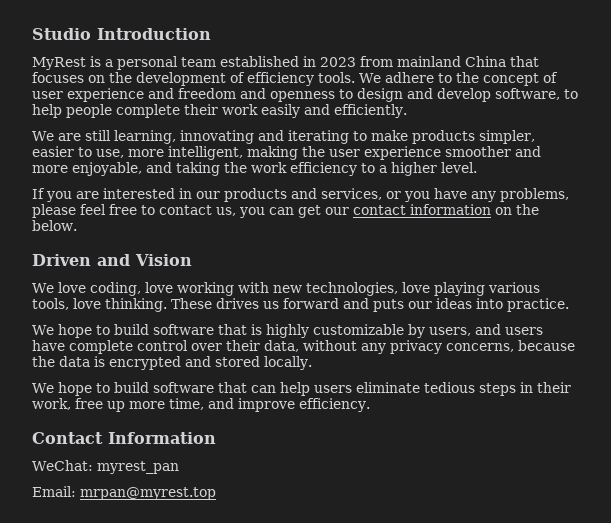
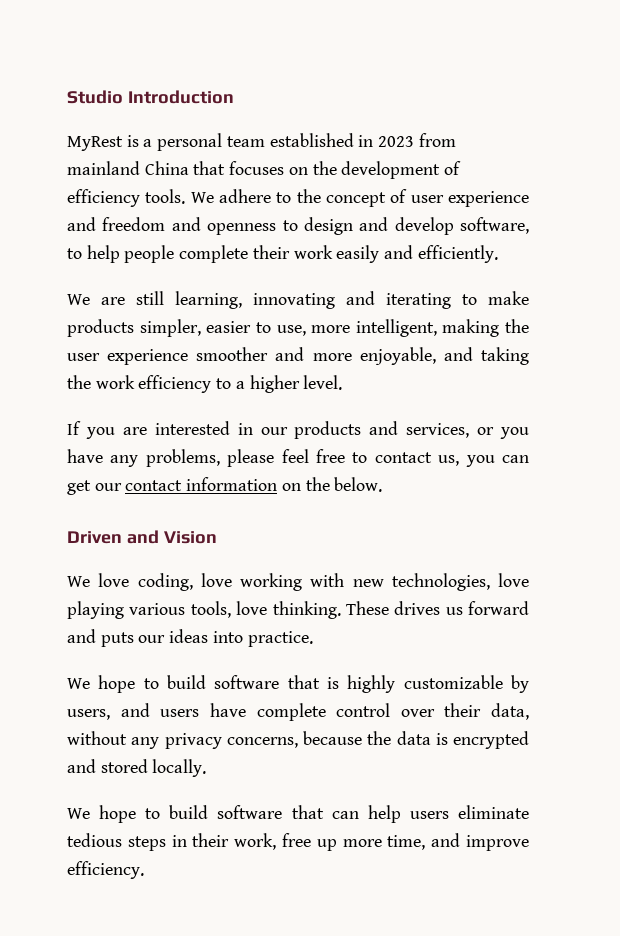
[32,432,216,444] [32,460,179,474] [32,486,216,500] // Contact Information // WeChat: myrest_pan // Email: mrpan@myrest.top -> (144, 870) none

